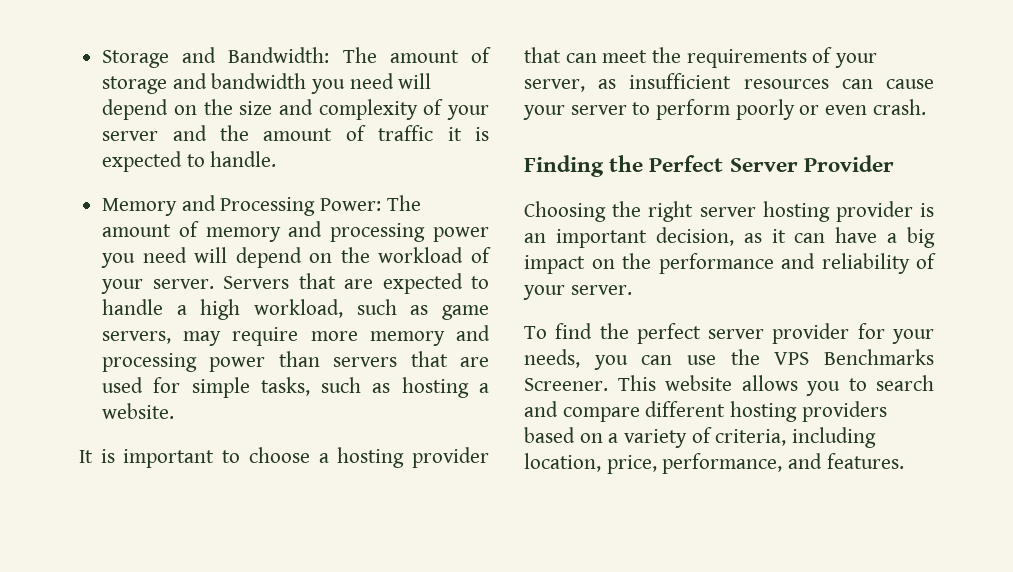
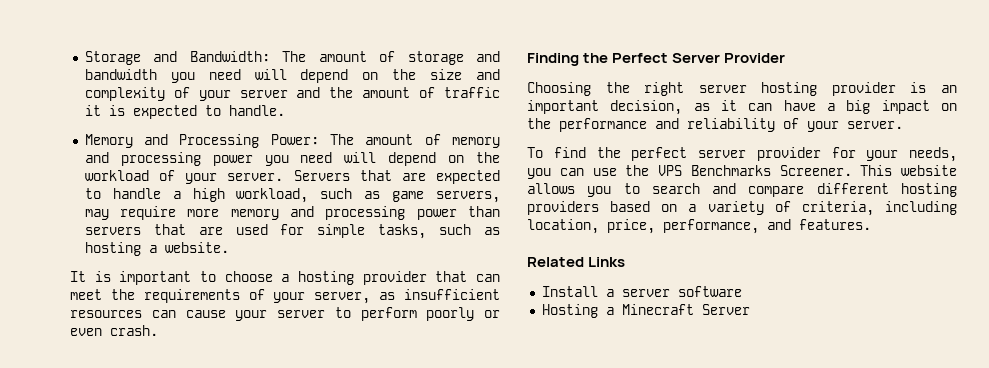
(904, 461) none -> [527,257,626,267] [541,286,742,297] [541,304,750,318] // Related Links // Install a server software // Hosting a Minecraft Server

